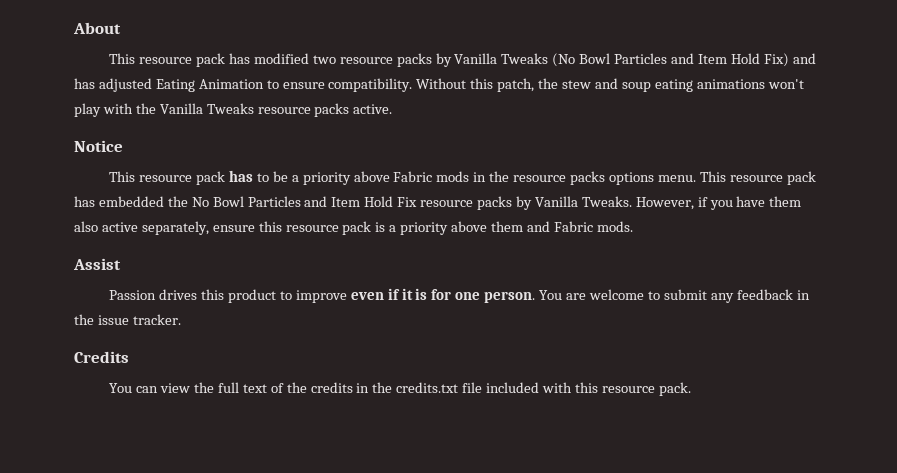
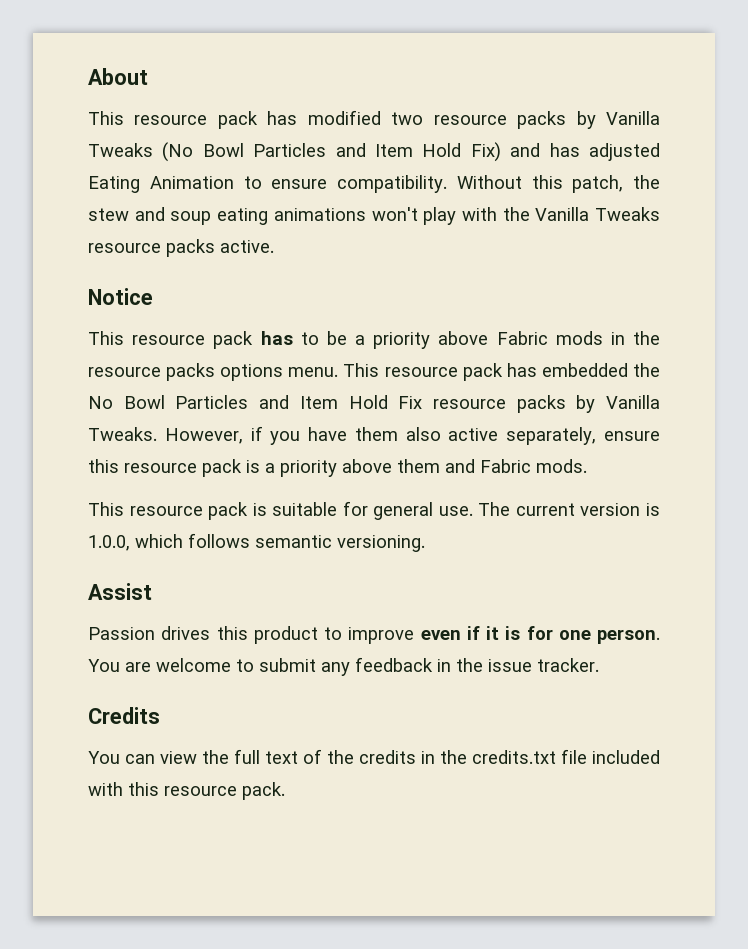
(633, 226) none -> [88,501,660,520] [88,533,425,552] // This resource pack is suitable for general use. The current version is 1.0.0, which follows semantic versioning.

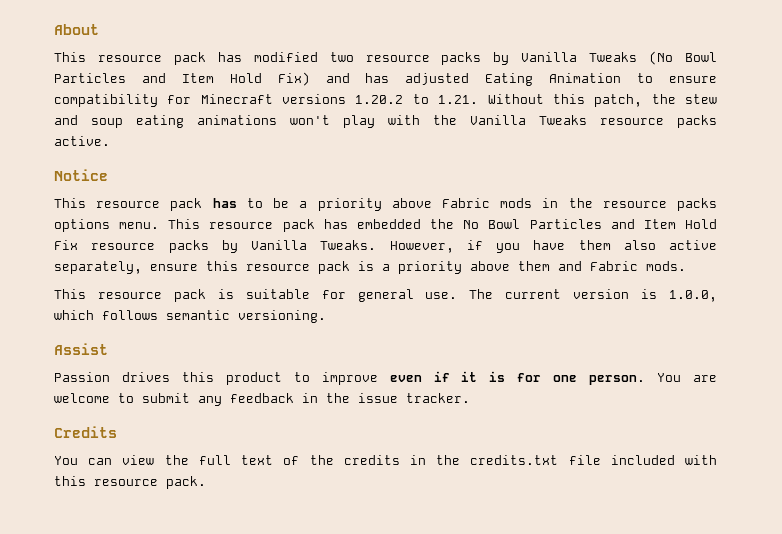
[337,175,447,193] compatibility. -> [54,94,479,107] compatibility for Minecraft versions 1.20.2 to 1.21.

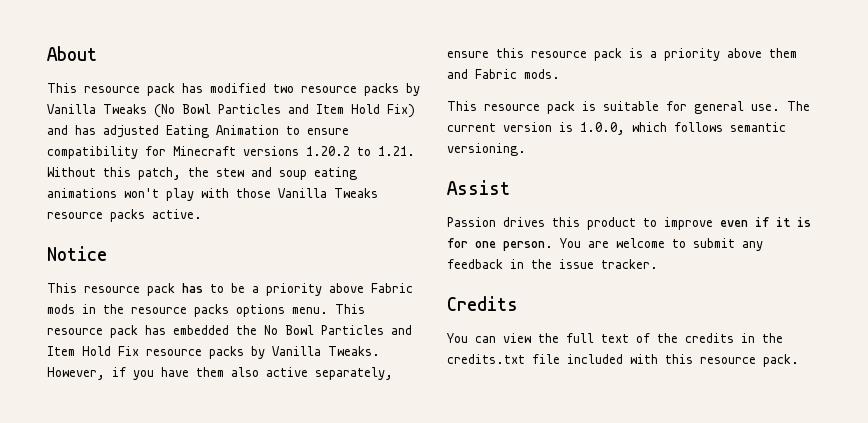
[433,115,457,125] the -> [236,188,271,198] those

